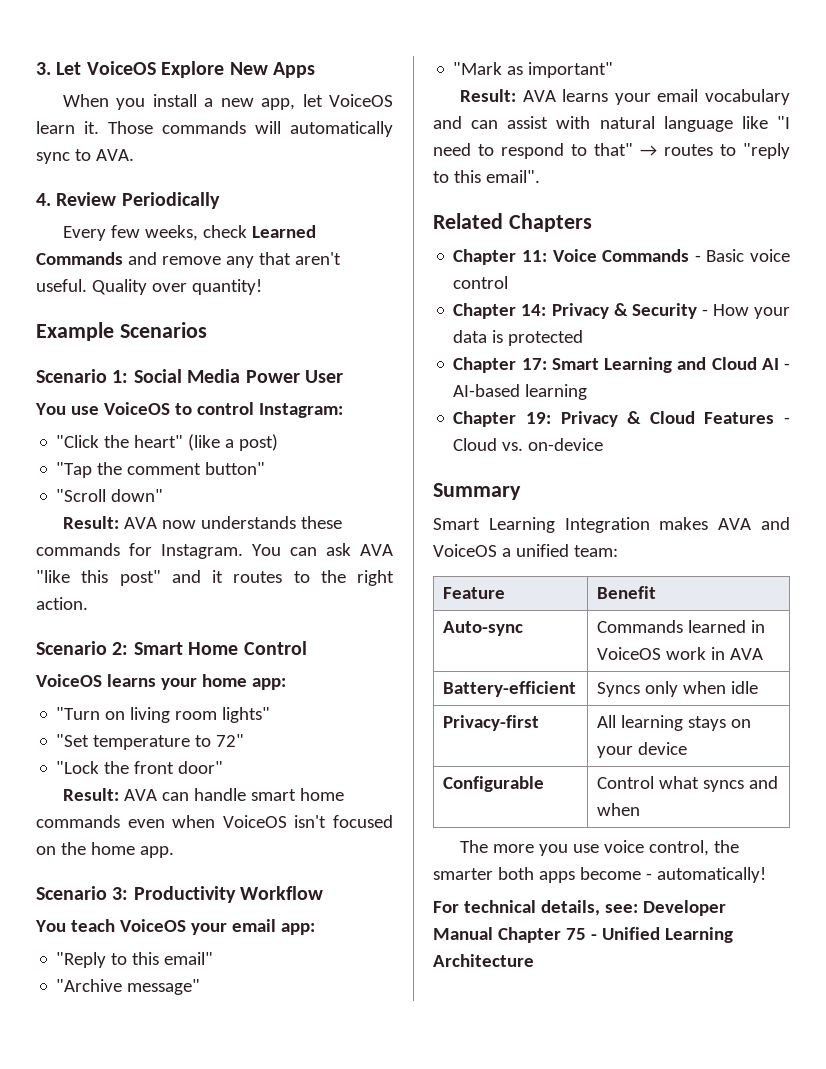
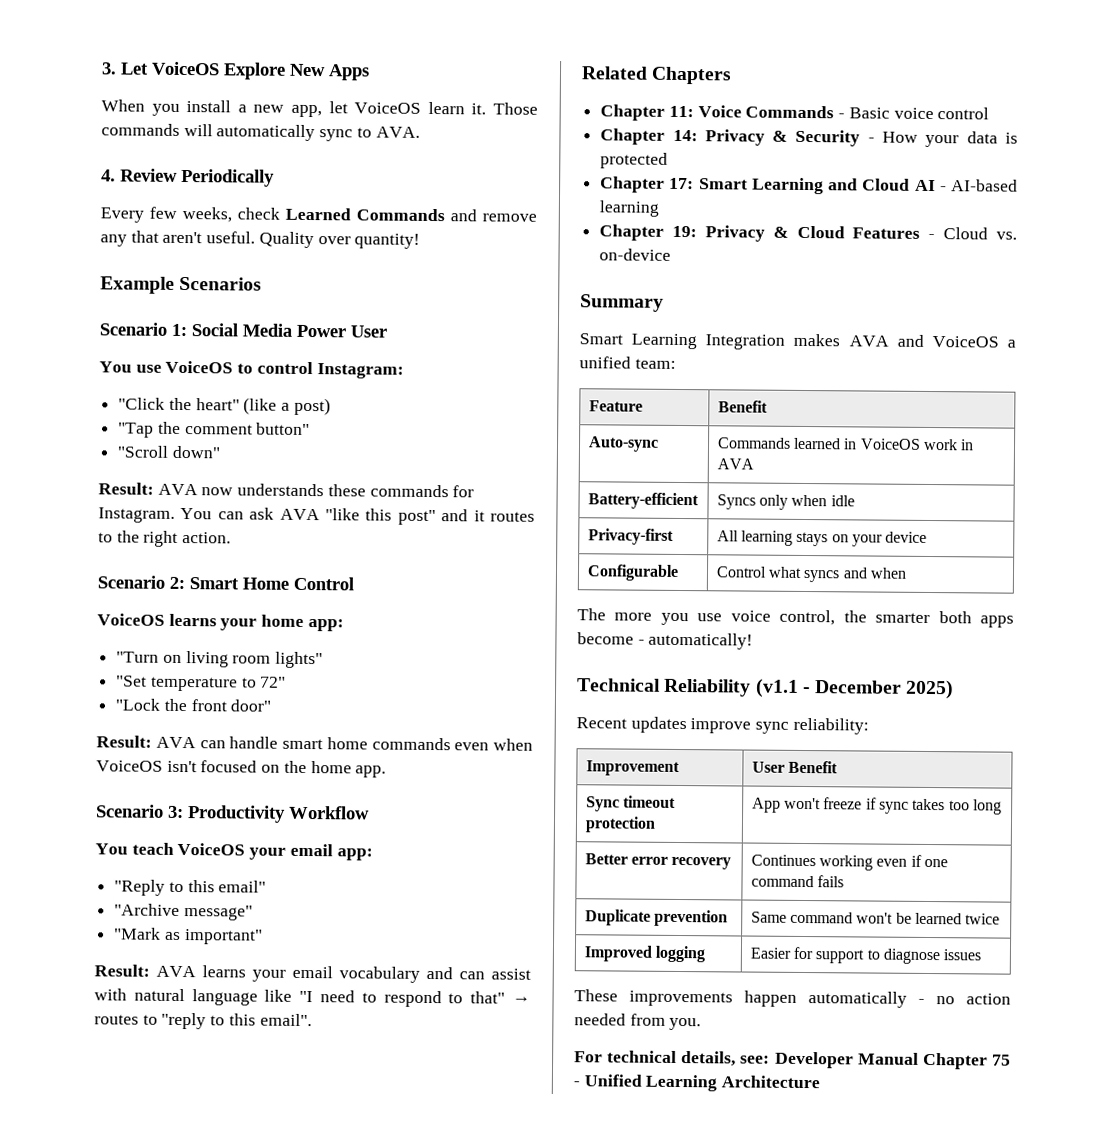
(766, 875) none -> [577,678,955,700] [576,716,869,735] [585,760,680,776] [751,760,839,774] [585,795,677,812] [584,816,656,833] [751,797,1002,815] [584,853,732,870] [750,854,948,871] [750,875,845,888] [584,909,729,927] [750,911,1001,925] [583,945,706,963] [749,946,982,965] [574,989,1011,1008] [574,1013,702,1031] // Technical Reliability (v1.1 - December 2025) // Recent updates improve sync reliability: // Improvement | User Benefit // Sync timeout protection | App won't freeze if sync takes too long // Better error recovery | Continues working even if one command fails // Duplicate prevention | Same command won't be learned twice // Improved logging | Easier for support to diagnose issues // These improvements happen automatically - no action needed from you.

